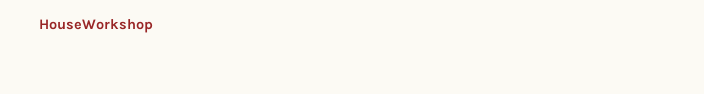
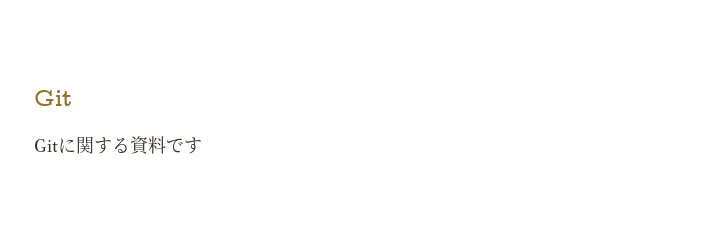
[39,19,153,33] HouseWorkshop -> [34,90,72,106] [34,136,202,155] Git // Gitに関する資料です

